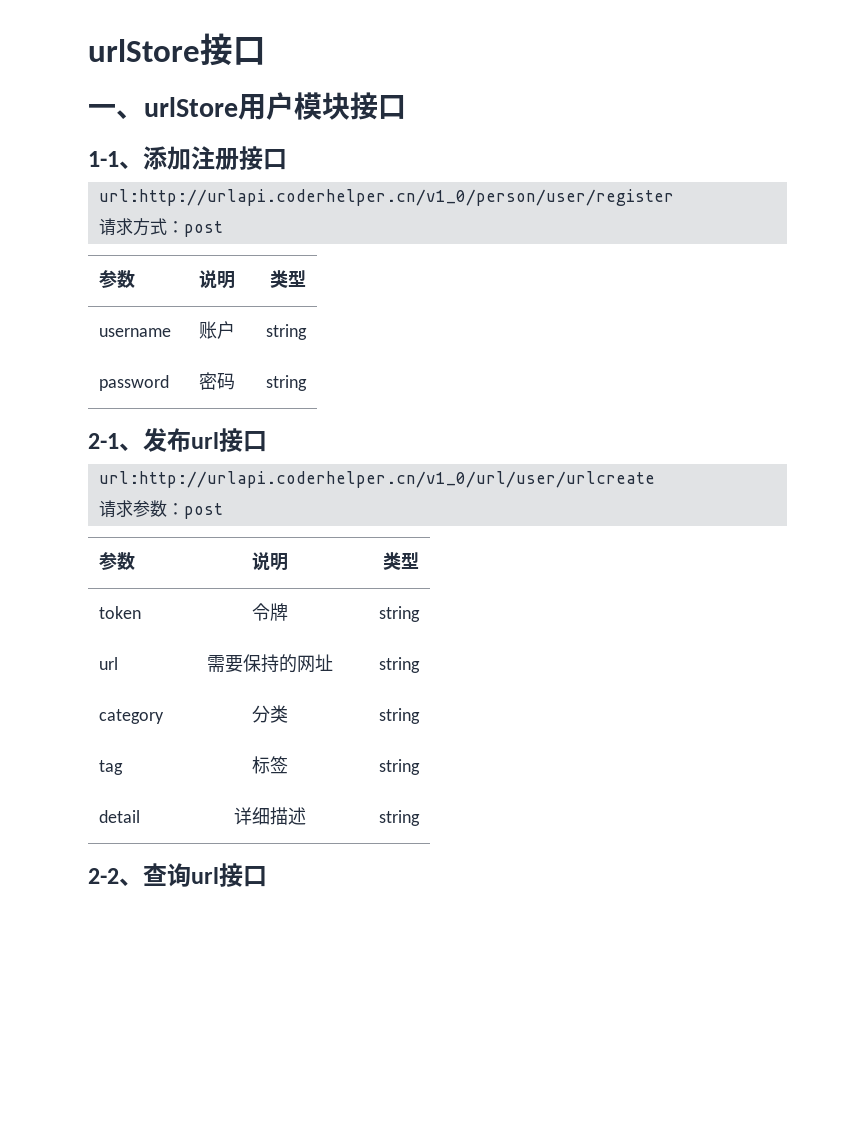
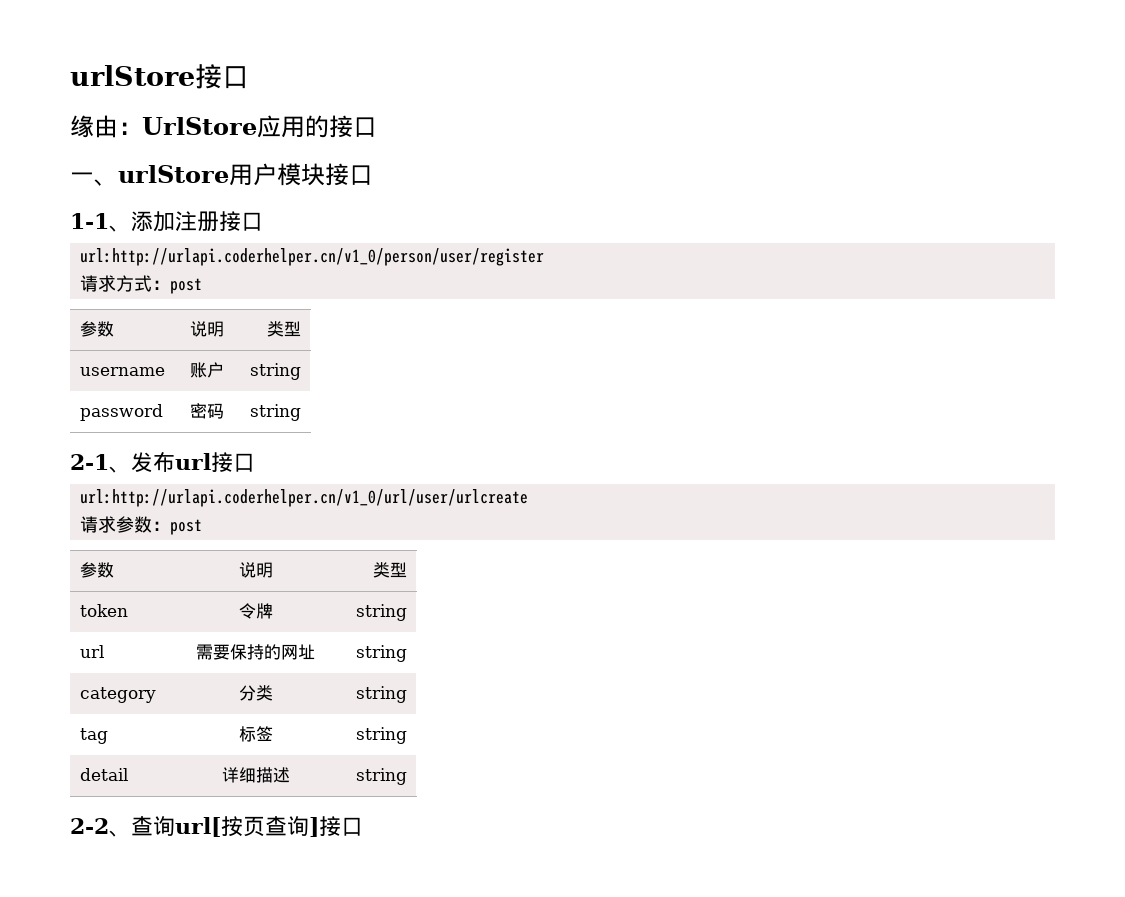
(266, 51) none -> [70,115,377,138] // 缘由：UrlStore应用的接口
[191,867,219,884] url -> [175,816,319,837] url[按页查询]

